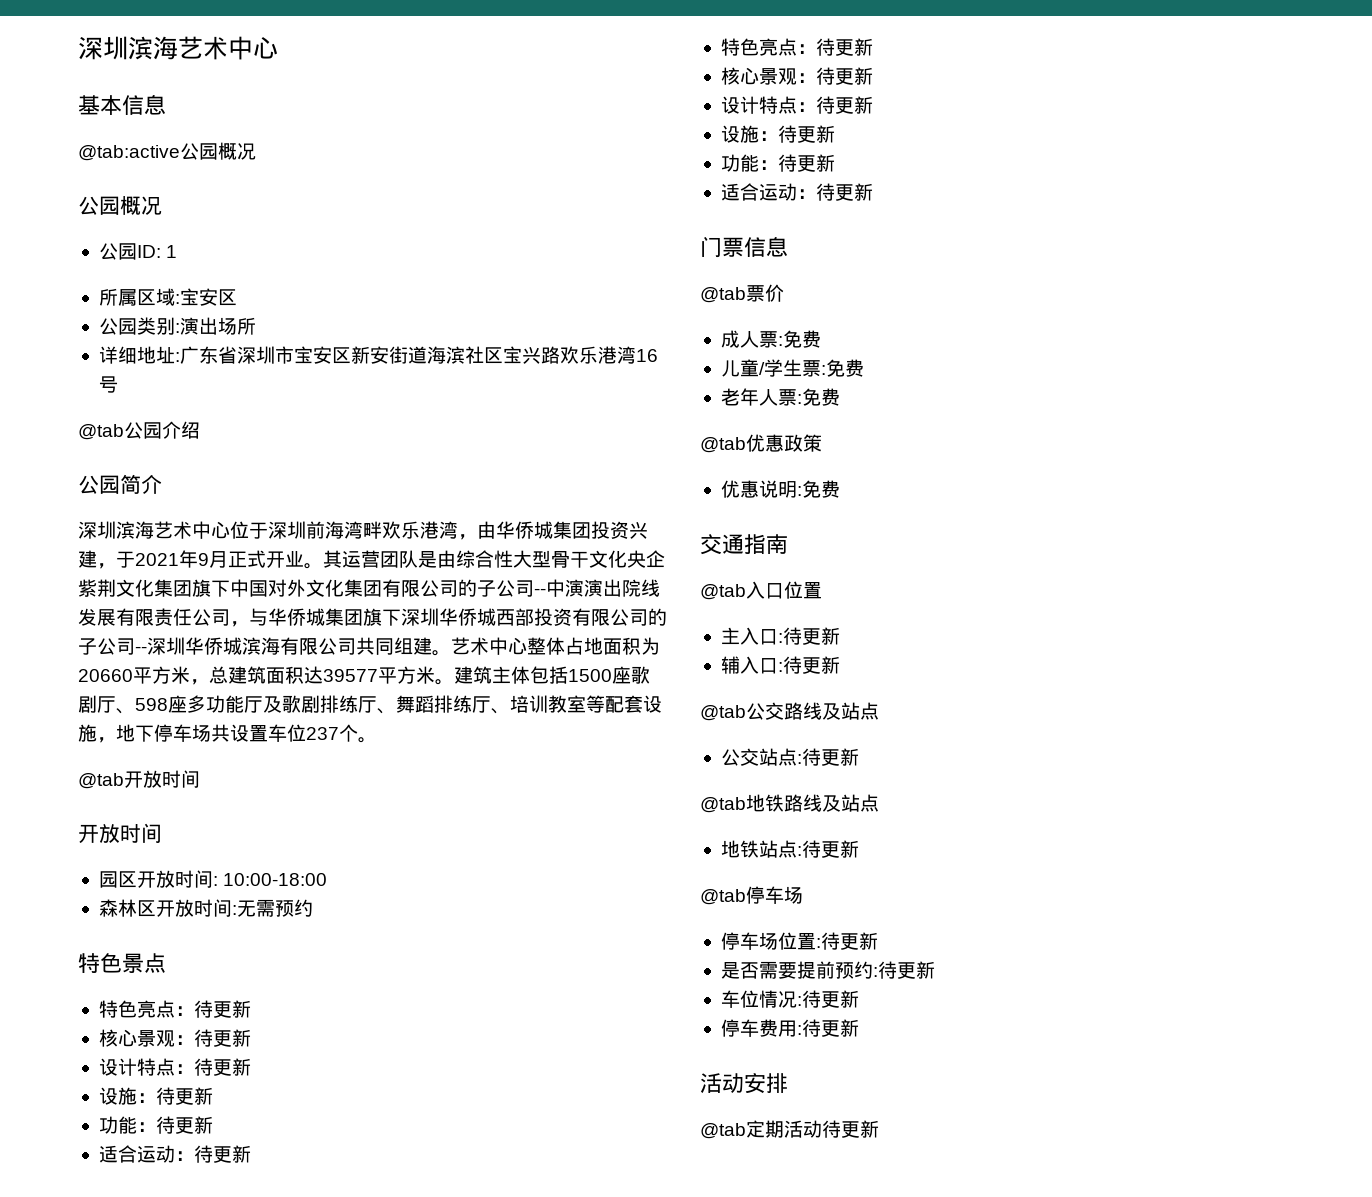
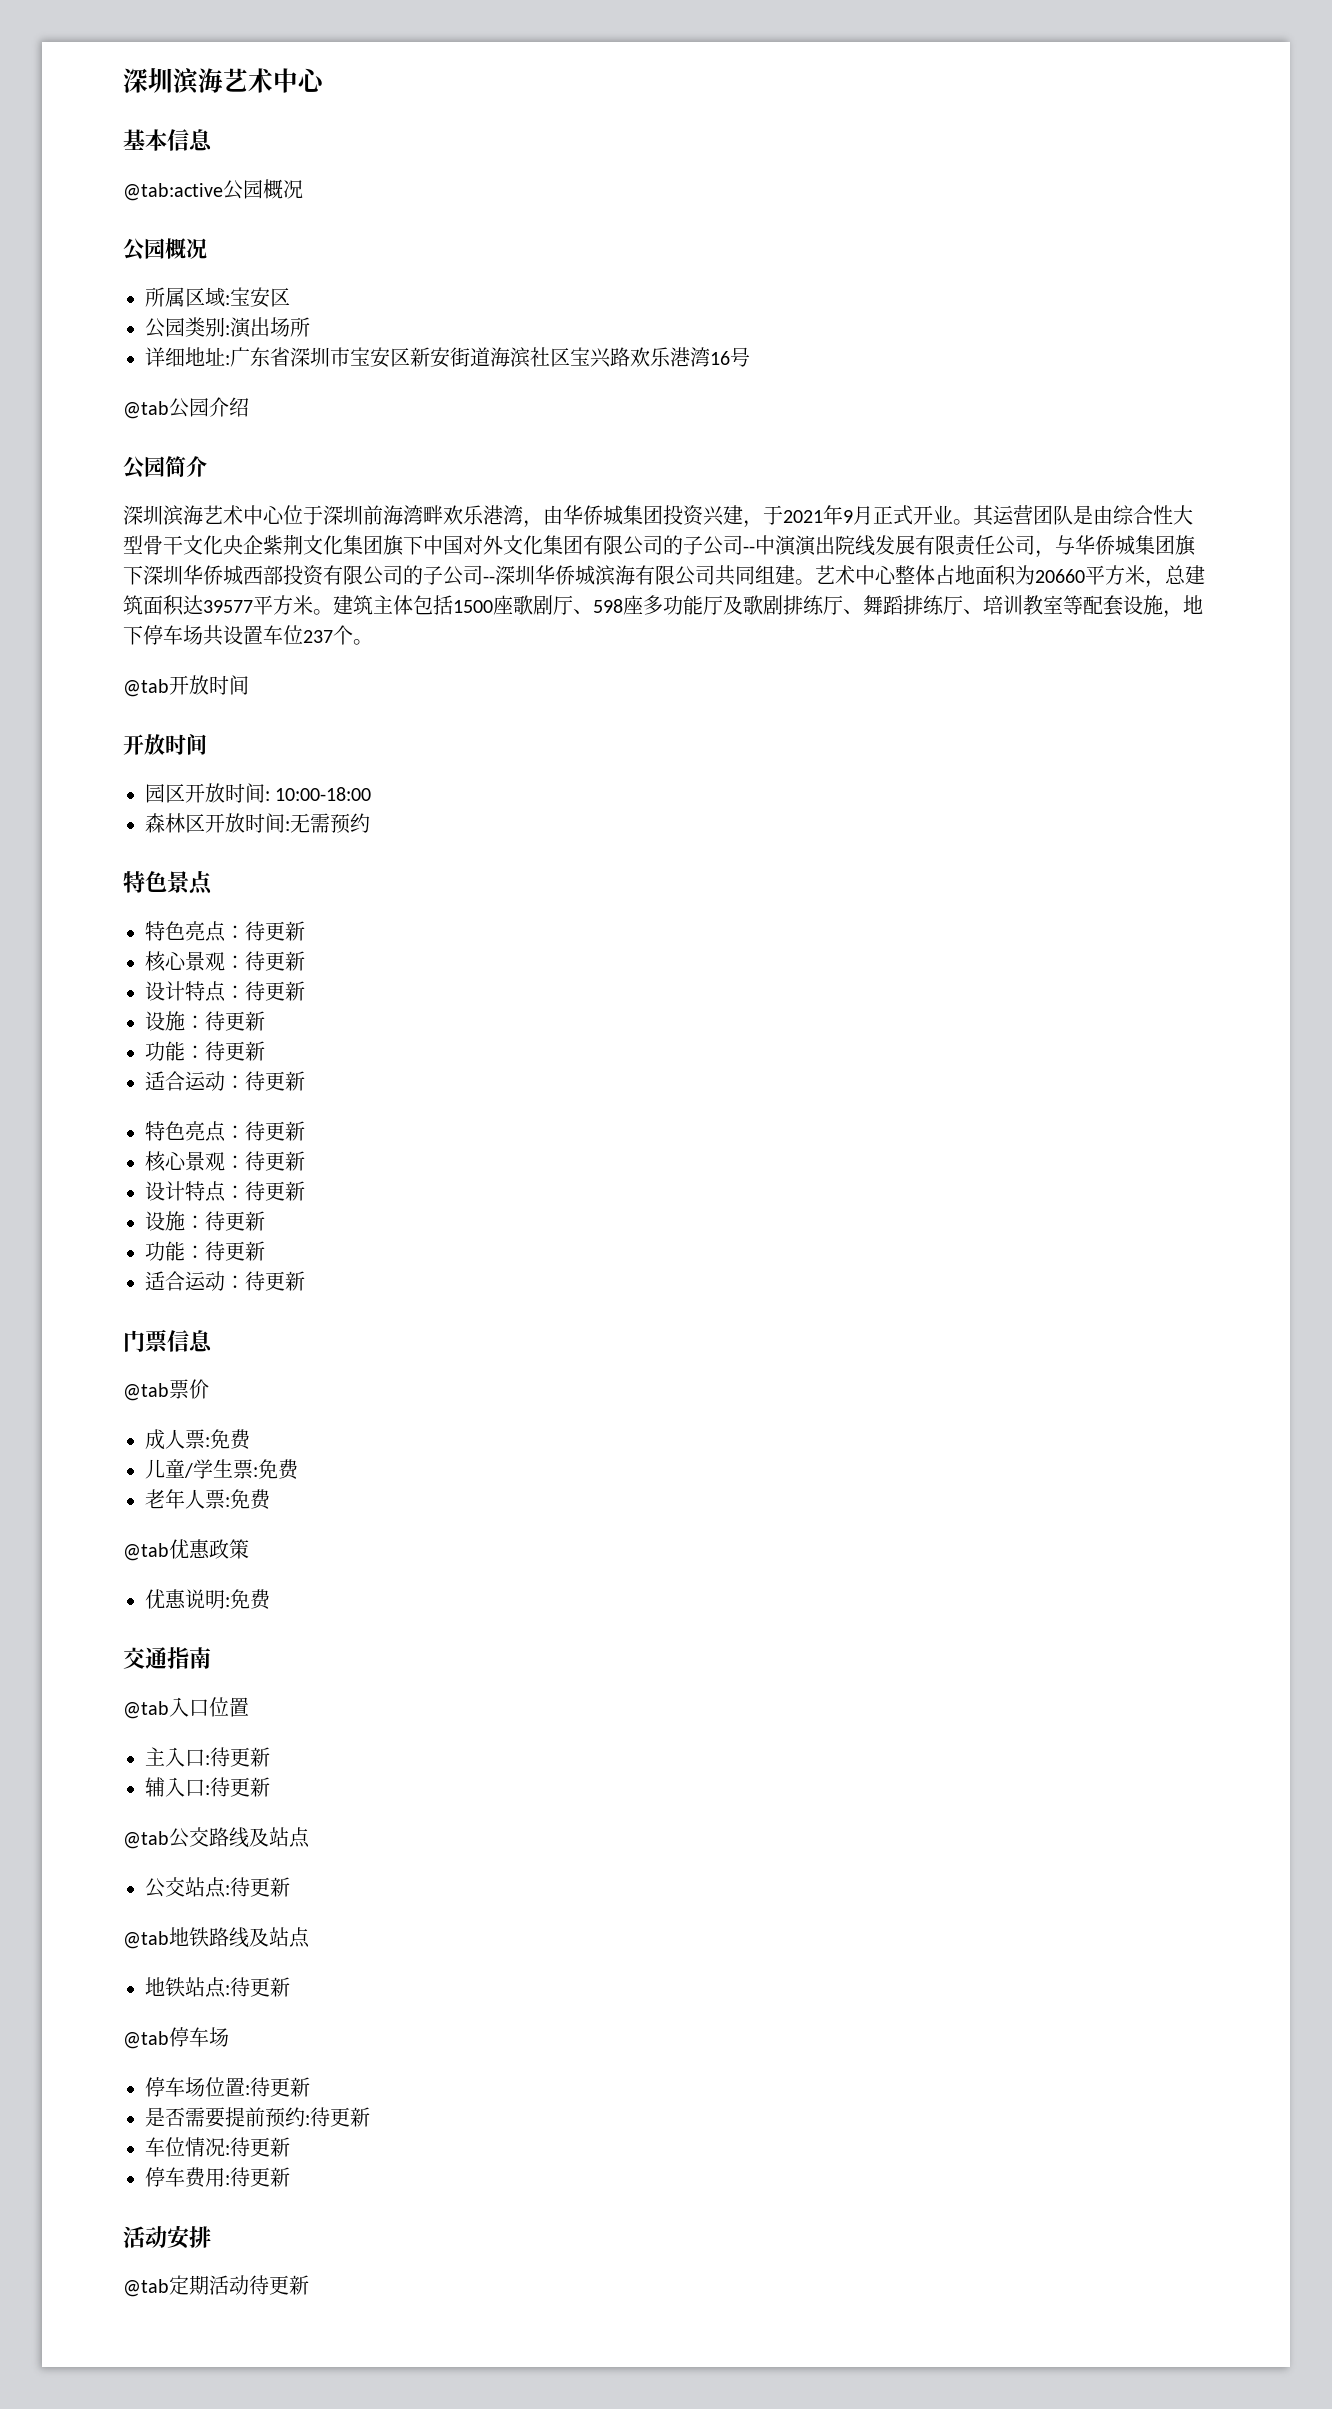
[98,243,178,260] // 公园ID: 1 -> (207, 248) none

